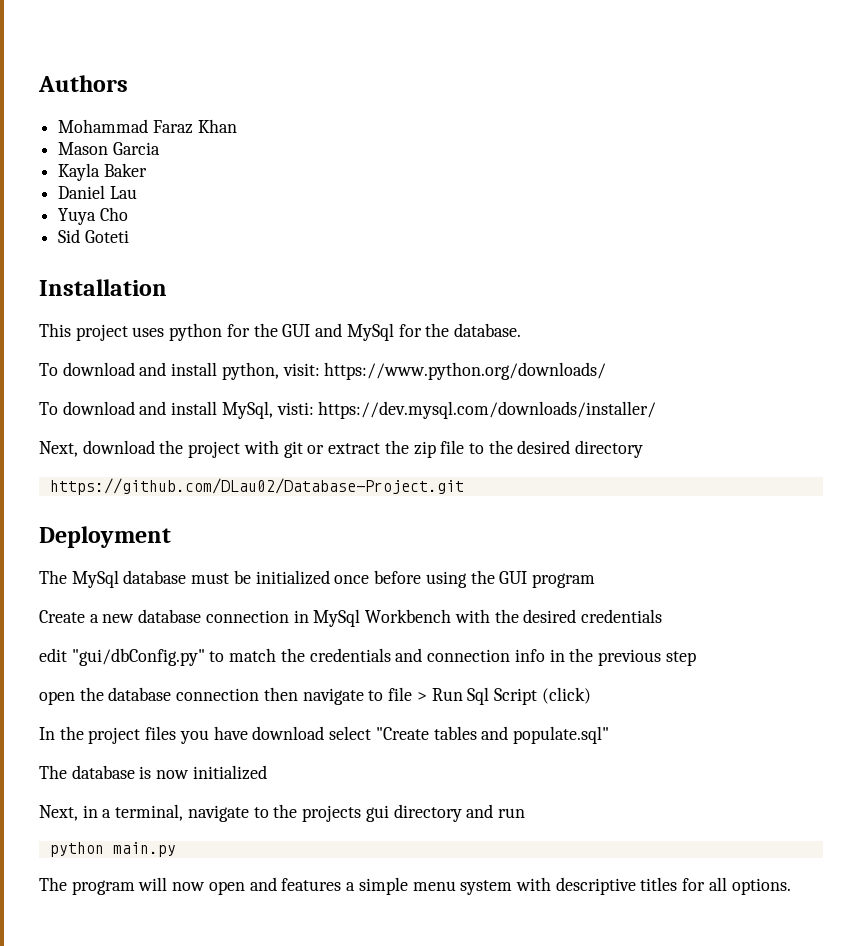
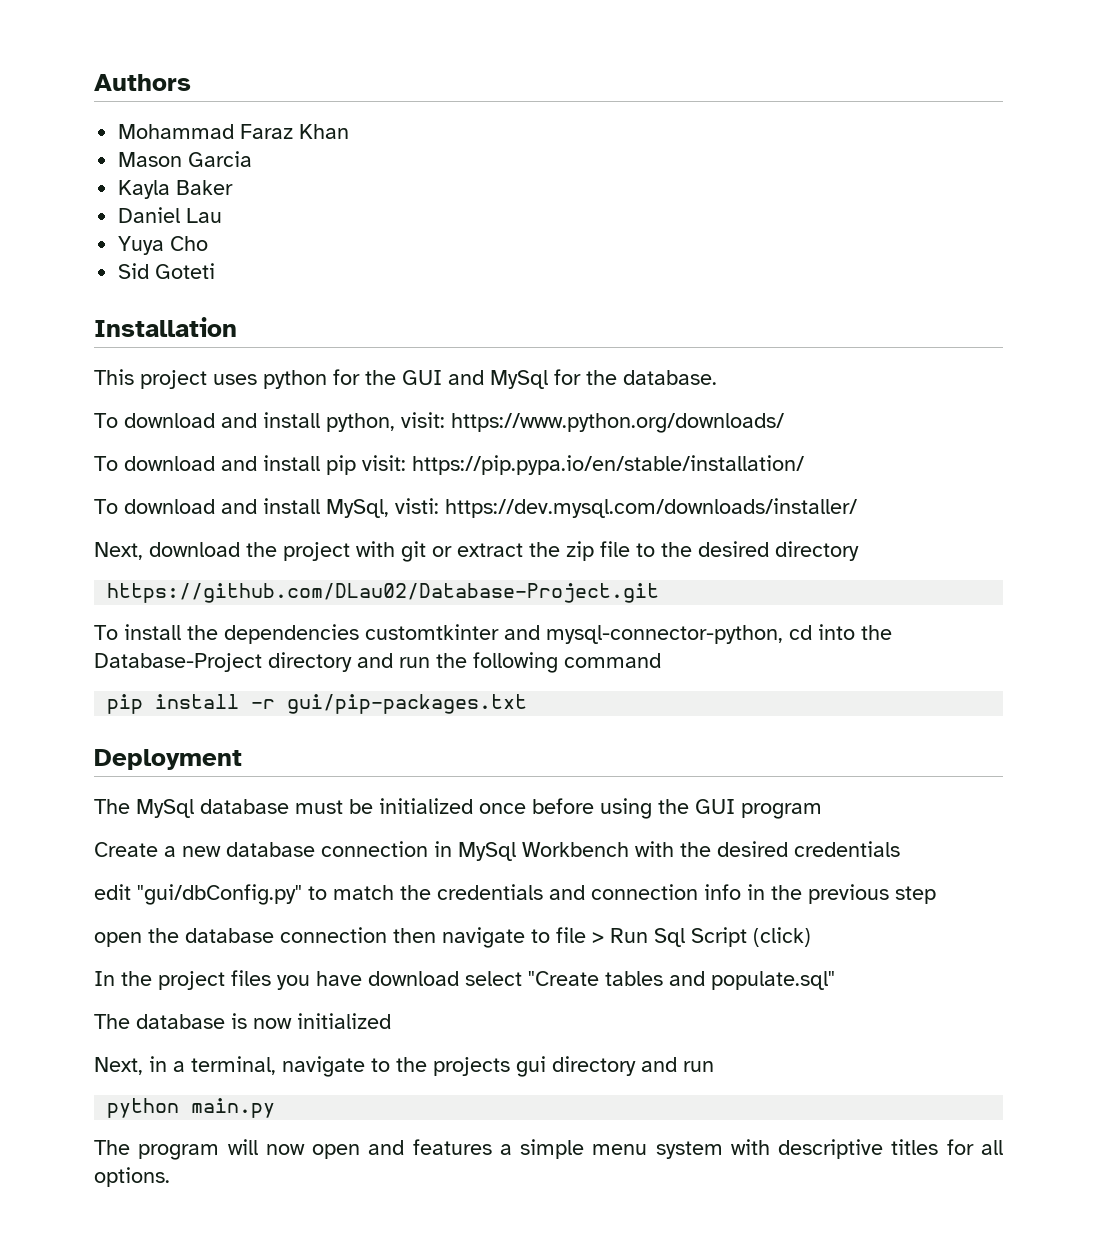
(607, 371) none -> [94,455,804,475] // To download and install pip visit: https://pip.pypa.io/en/stable/installation/
(464, 486) none -> [94,624,892,644] [94,652,661,673] [107,694,528,714] // To install the dependencies customtkinter and mysql-connector-python, cd into the Database-Project directory and run the following command // pip install -r gui/pip-packages.txt

